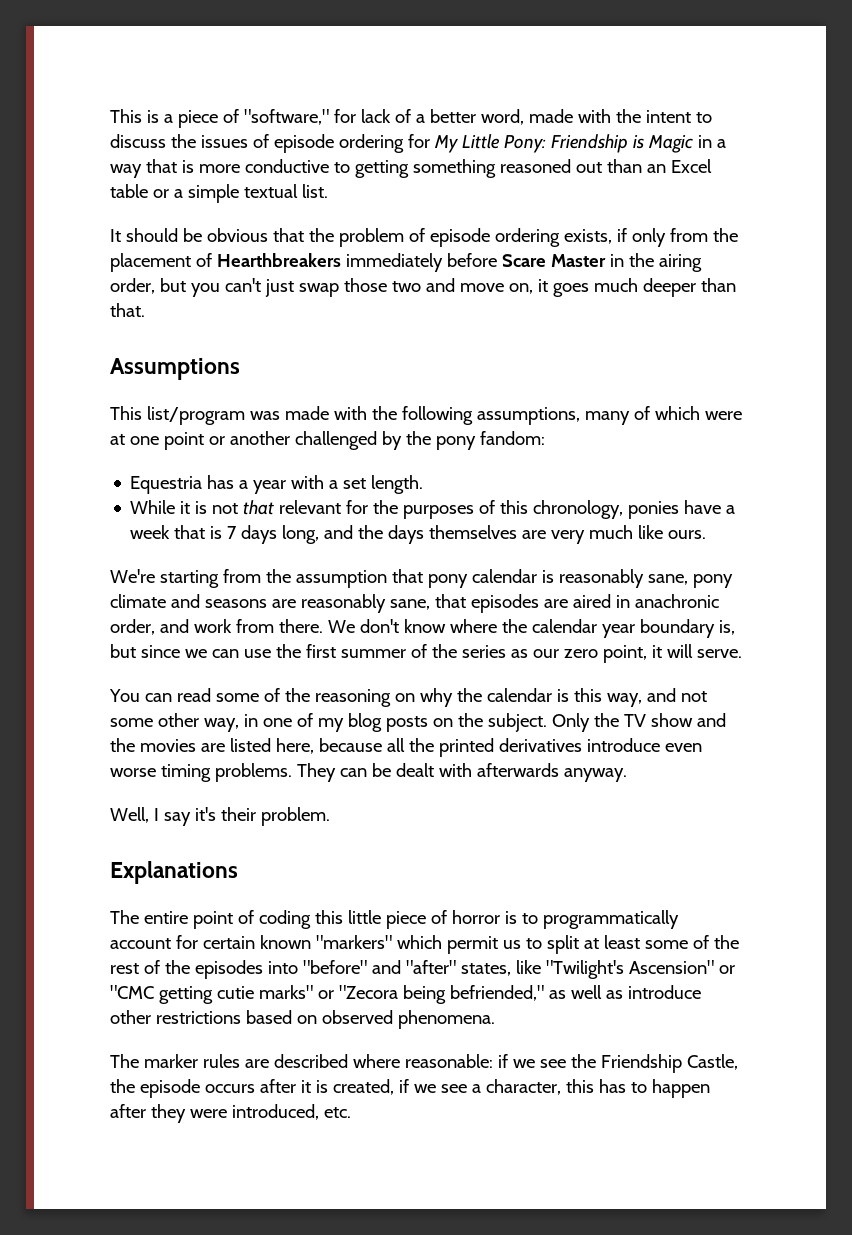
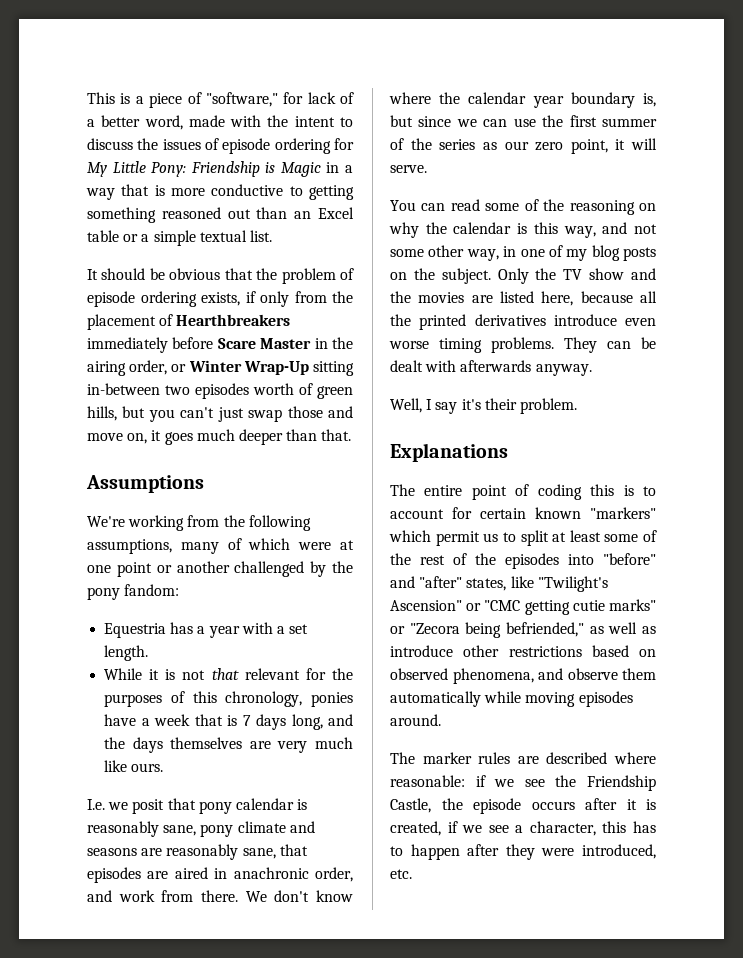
(155, 286) none -> [171,360,354,376] [87,383,353,399] [87,406,117,421] or Winter Wrap-Up sitting in-between two episodes worth of green hills,
[391,281,421,292] two -> (323, 412) none
[110,406,367,425] This list/program was made with -> [87,515,220,531] We're working from
[110,569,387,588] We're starting from the assumption -> [87,799,165,814] I.e. we posit
[347,910,500,929] little piece of horror -> (615, 490) none
[542,910,679,929] programmatically -> (656, 491) none
[397,1010,495,1029] phenomena. -> [452,668,656,684] [390,691,633,707] [390,714,441,726] phenomena, and observe them automatically while moving episodes around.

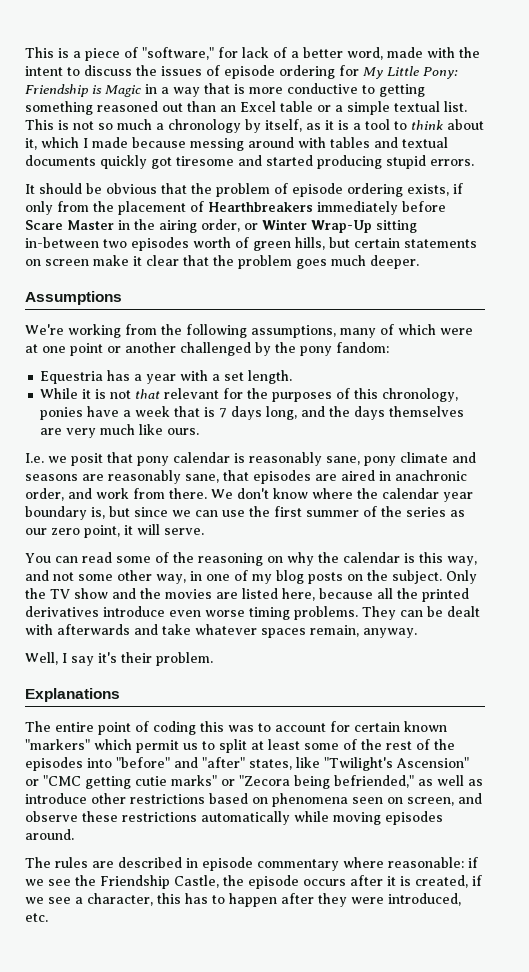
(272, 236) none -> [25,119,484,133] [25,137,448,151] [25,155,474,169] This is not so much a chronology by itself, as it is a tool to think about it, which I made because messing around with tables and textual documents quickly got tiresome and started producing stupid errors.
[148,406,353,422] [87,429,352,445] you can't just swap those and move on, it goes much deeper than that. -> [354,238,477,248] [25,255,419,269] certain statements on screen make it clear that the problem goes much deeper.
(532, 366) none -> [134,624,359,638] and take whatever spaces remain,
[623,485,634,496] is -> [228,725,254,732] was
[390,668,656,684] observed phenomena, and observe them -> [272,793,482,807] [25,811,197,822] phenomena seen on screen, and observe these restrictions
[422,752,472,764] marker -> (51, 862) none
(608, 758) none -> [186,857,339,871] in episode commentary

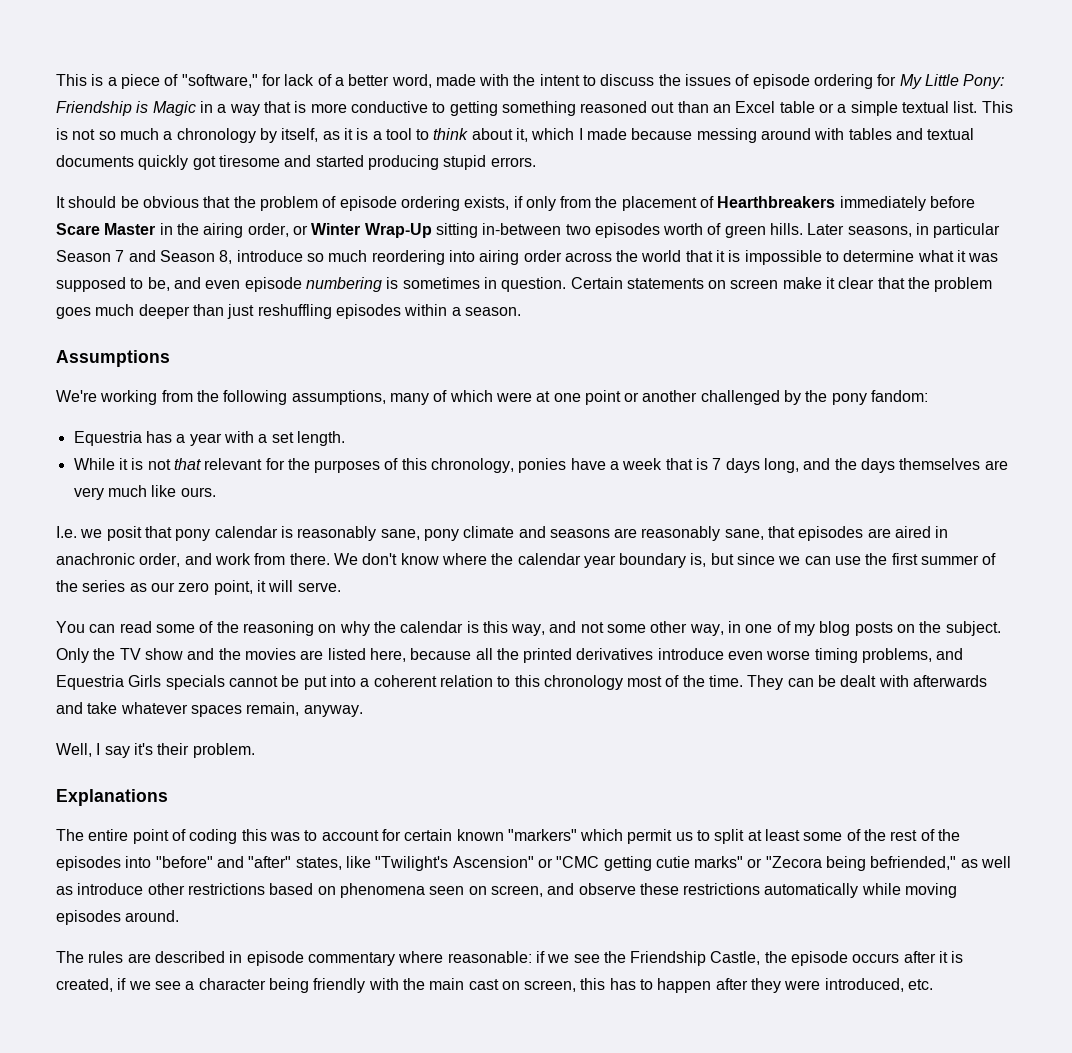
[295,237,400,250] hills, but certain -> [770,223,1001,238] [56,250,999,265] [56,277,623,292] hills. Later seasons, in particular Season 7 and Season 8, introduce so much reordering into airing order across the world that it is impossible to determine what it was supposed to be, and even episode numbering is sometimes in question. Certain
[370,255,419,269] deeper. -> [138,304,521,319] deeper than just reshuffling episodes within a season.
[294,606,358,620] problems. -> [862,648,964,663] [56,675,744,690] problems, and Equestria Girls specials cannot be put into a coherent relation to this chronology most of the time.
[87,893,153,906] character, -> [198,978,577,993] character being friendly with the main cast on screen,

